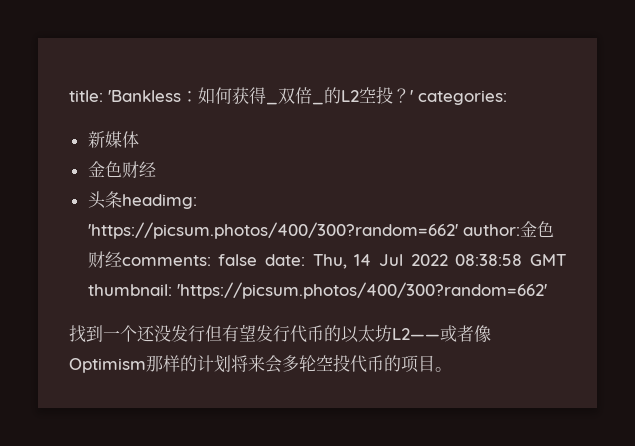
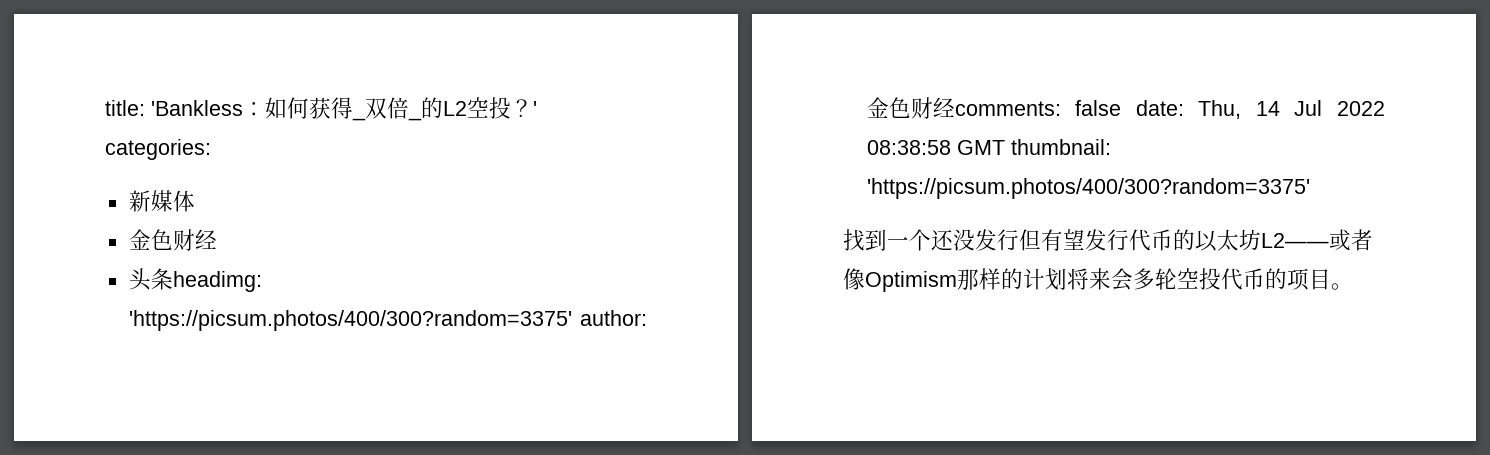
[87,222,458,239] 'https://picsum.photos/400/300?random=662' -> [128,310,572,331] 'https://picsum.photos/400/300?random=3375'
[176,282,547,299] 'https://picsum.photos/400/300?random=662' -> [866,178,1310,199] 'https://picsum.photos/400/300?random=3375'

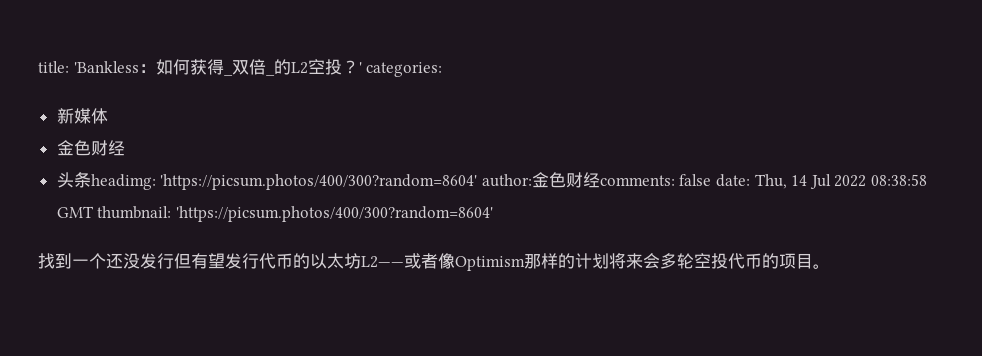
[128,310,572,331] 'https://picsum.photos/400/300?random=3375' -> [160,174,478,190] 'https://picsum.photos/400/300?random=8604'
[866,178,1310,199] 'https://picsum.photos/400/300?random=3375' -> [175,206,493,222] 'https://picsum.photos/400/300?random=8604'

